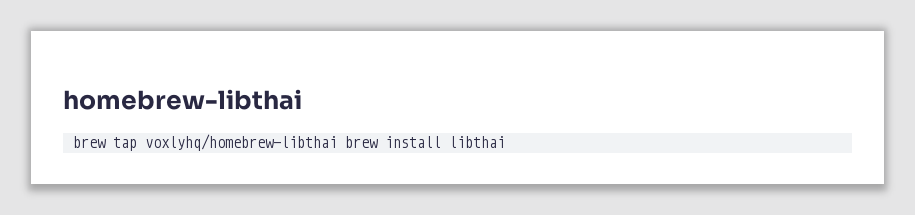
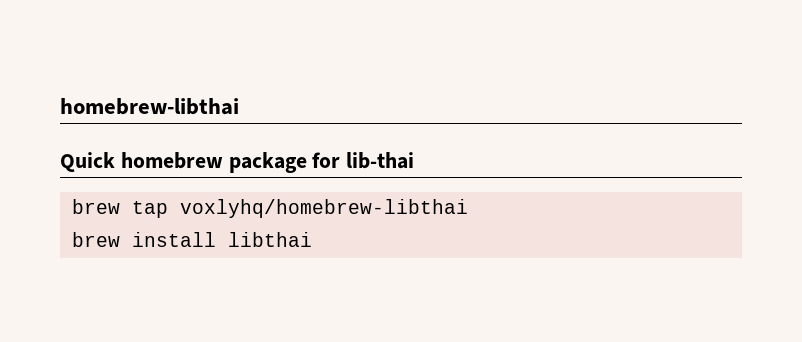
(302, 99) none -> [60,152,415,173] // Quick homebrew package for lib-thai
(337, 142) none -> (468, 208) //

